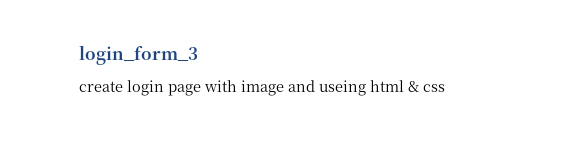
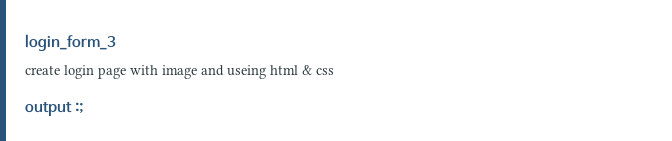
(445, 88) none -> [25,102,84,116] // output :;

